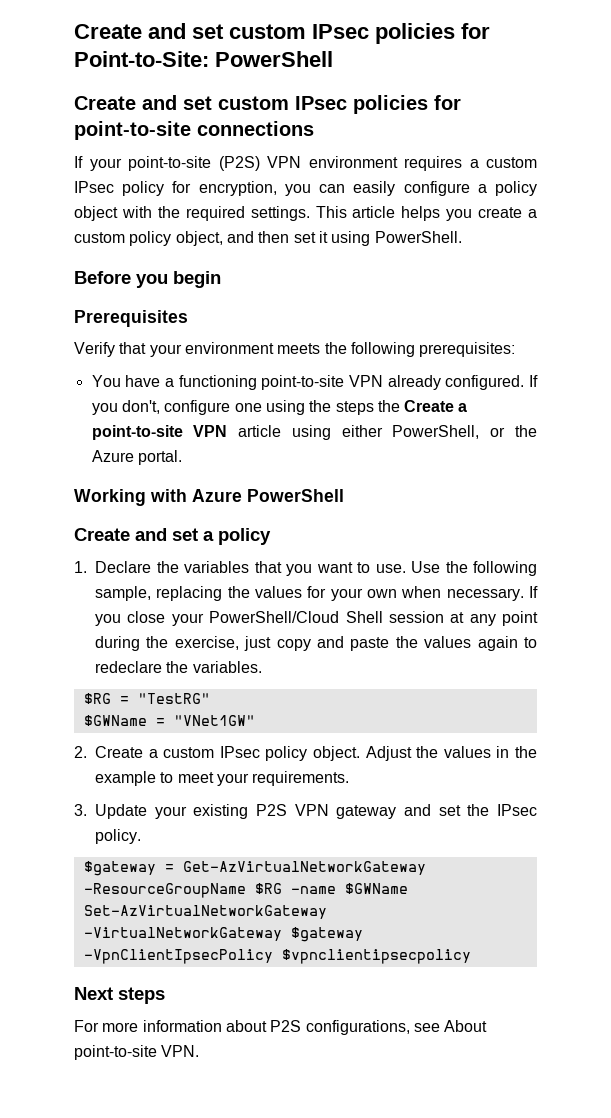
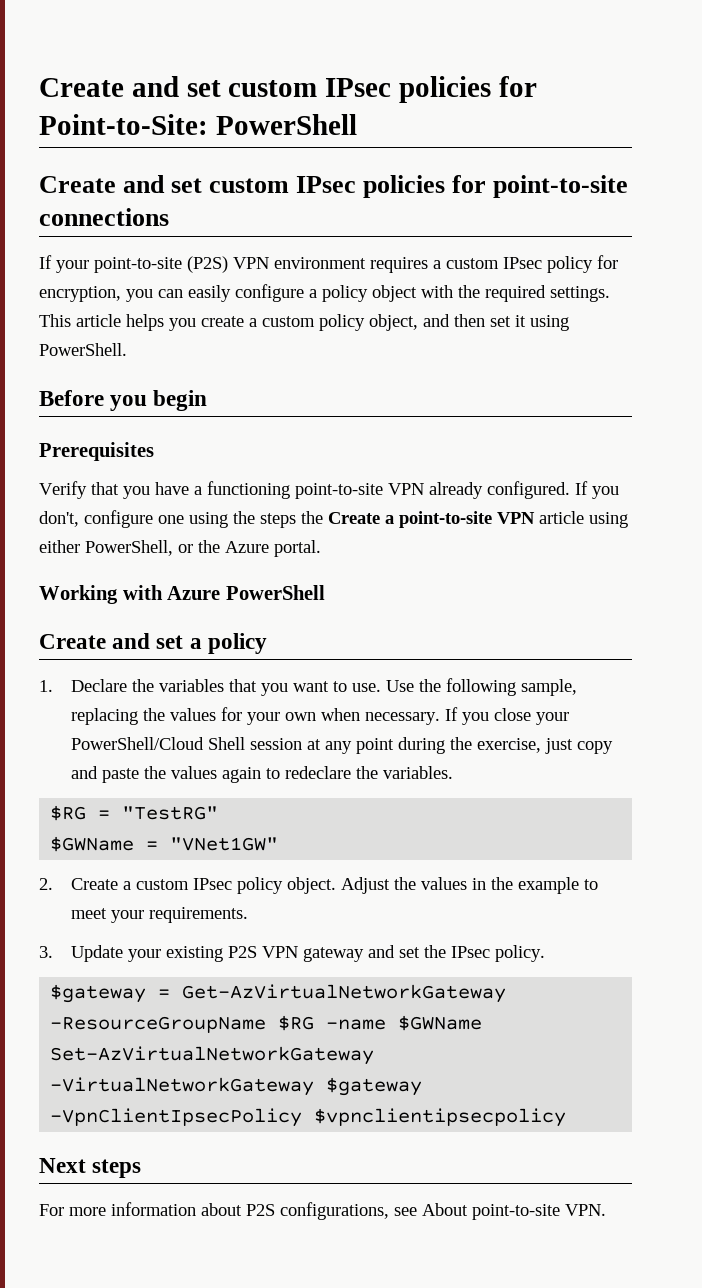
[149,342,516,357] [91,375,121,387] your environment meets the following prerequisites: // You -> [123,486,150,499] you

